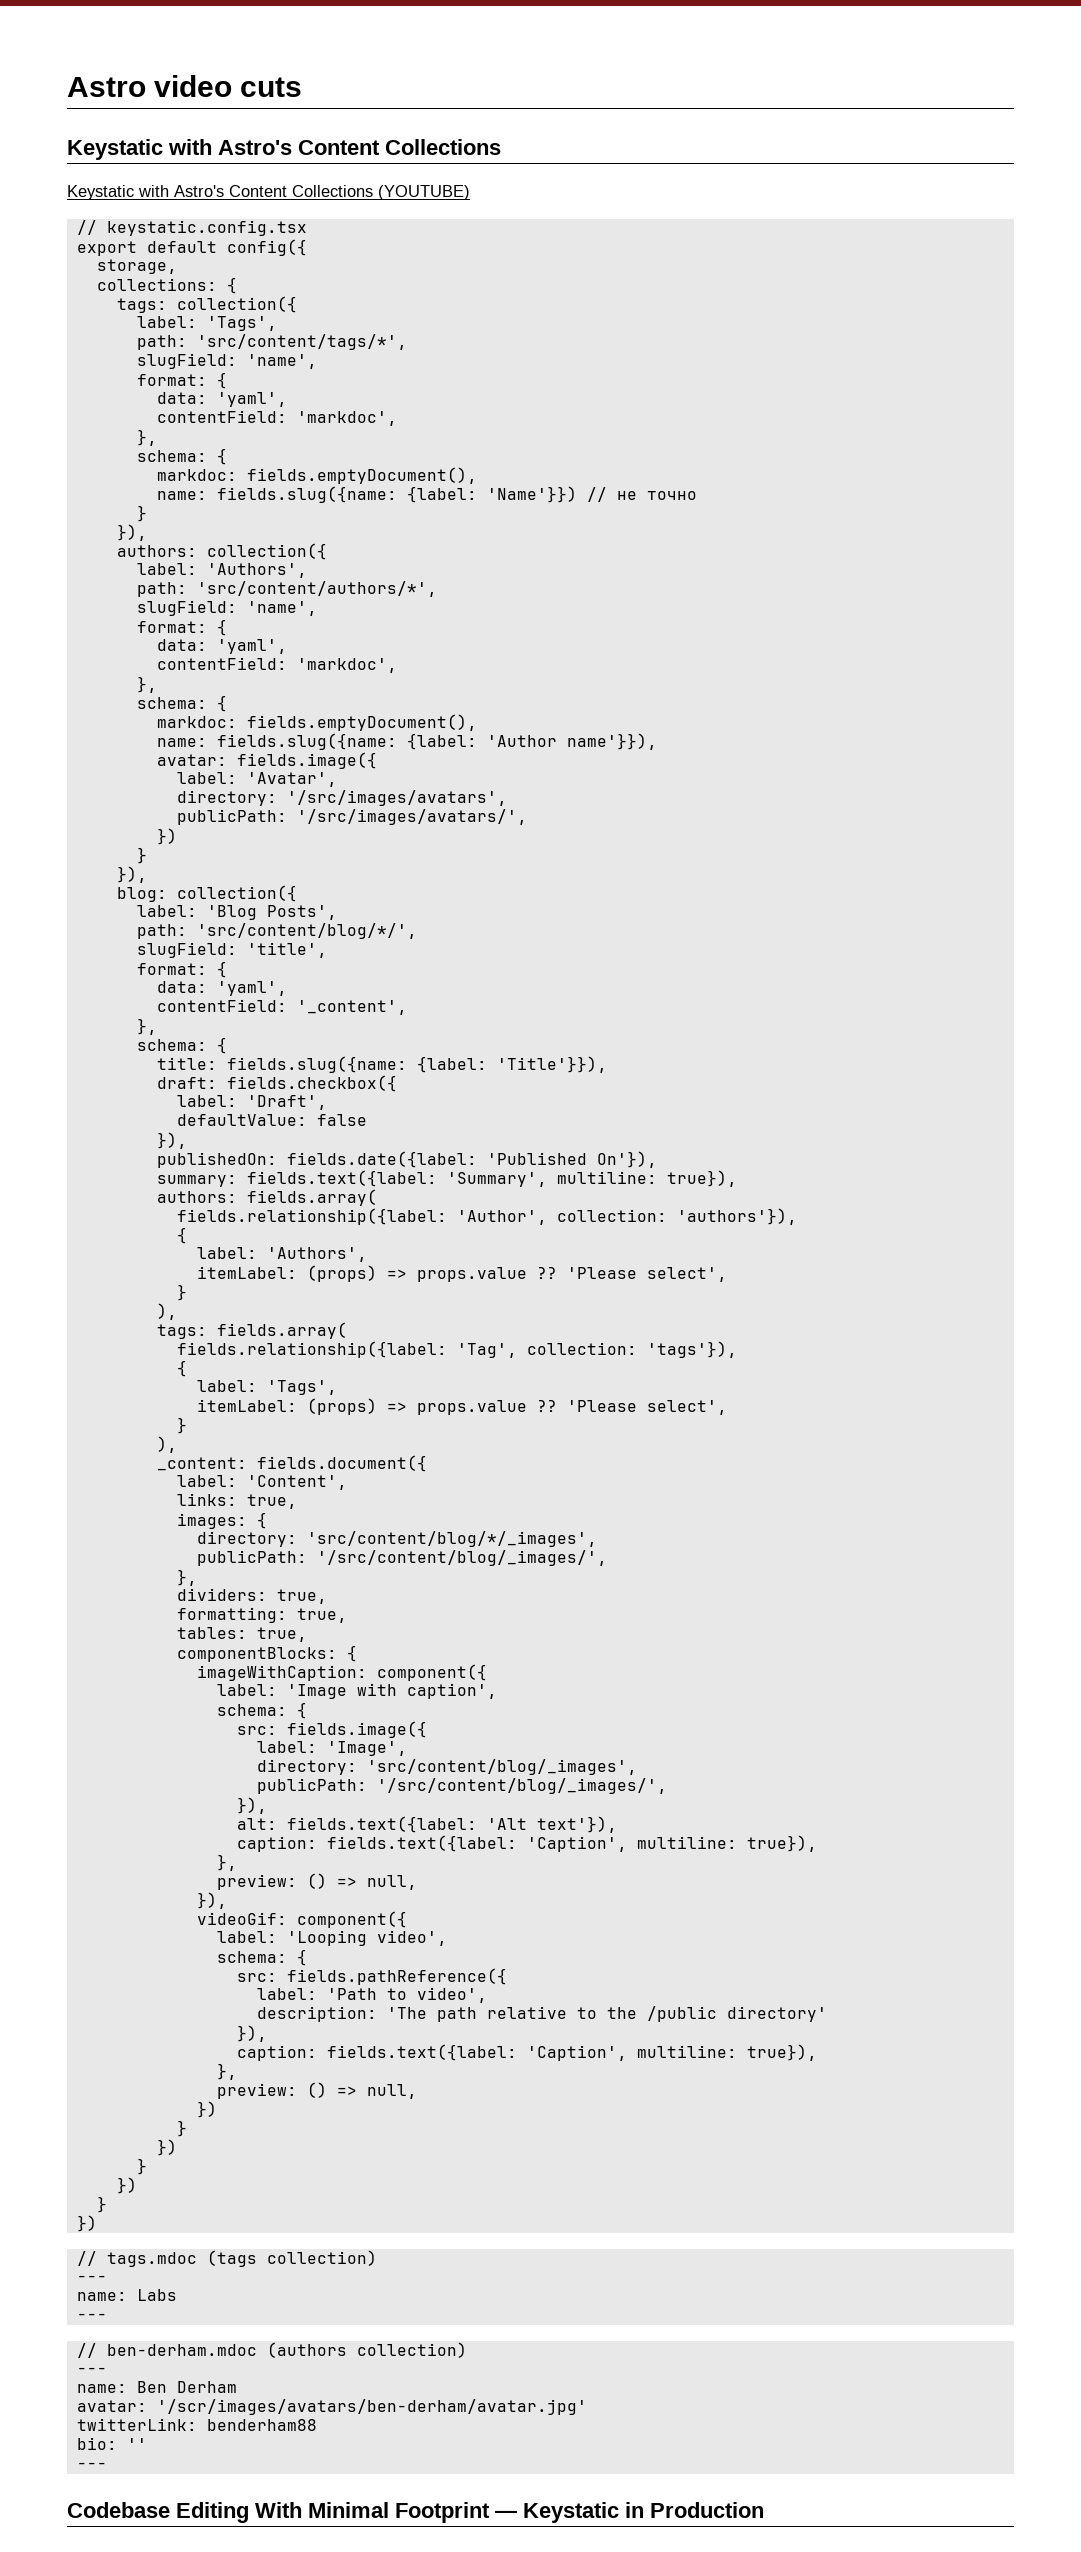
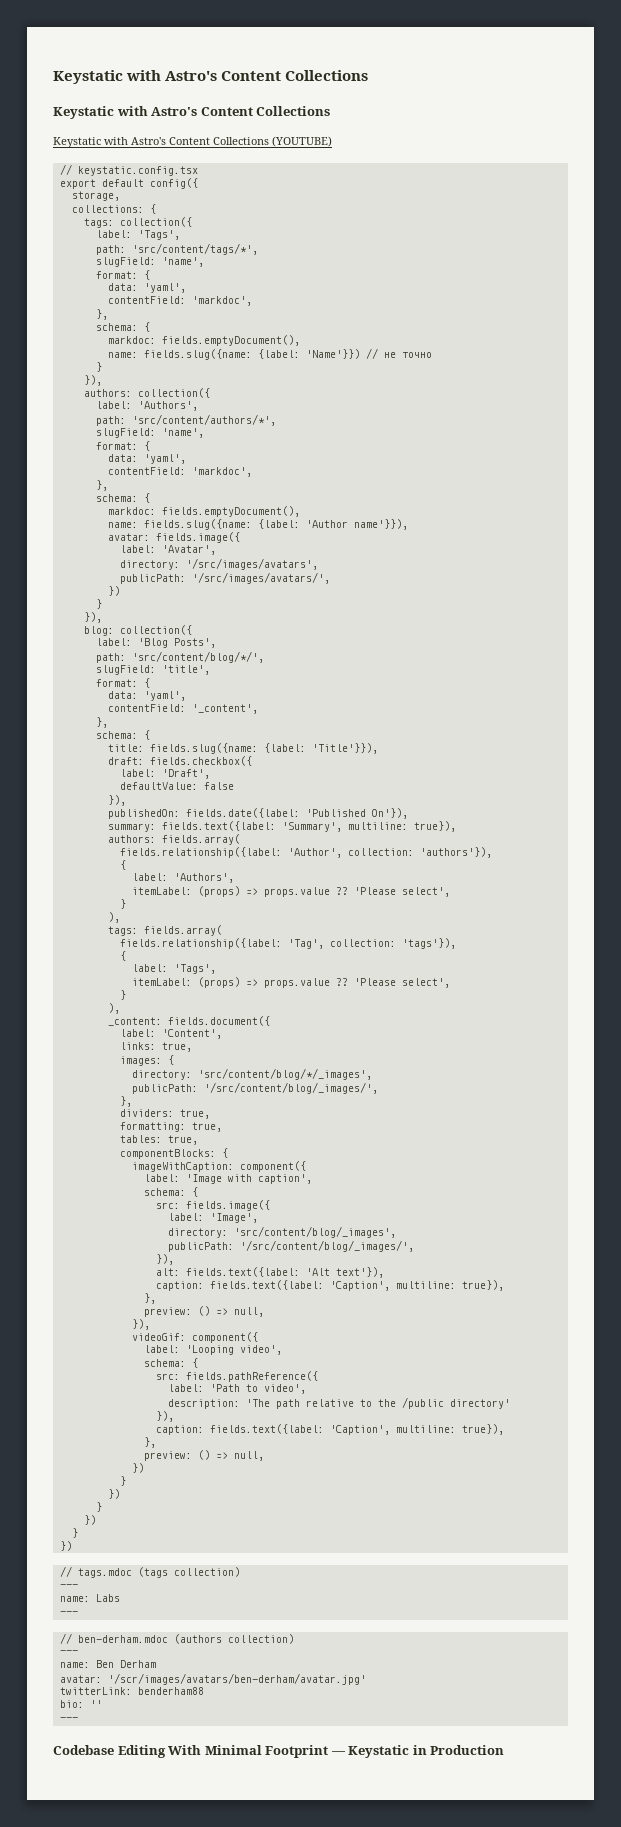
[67,75,303,97] Astro video cuts -> [53,70,369,84] Keystatic with Astro's Content Collections

